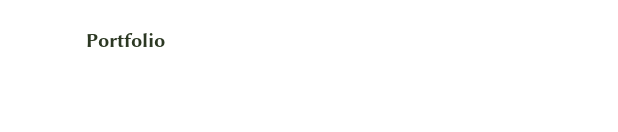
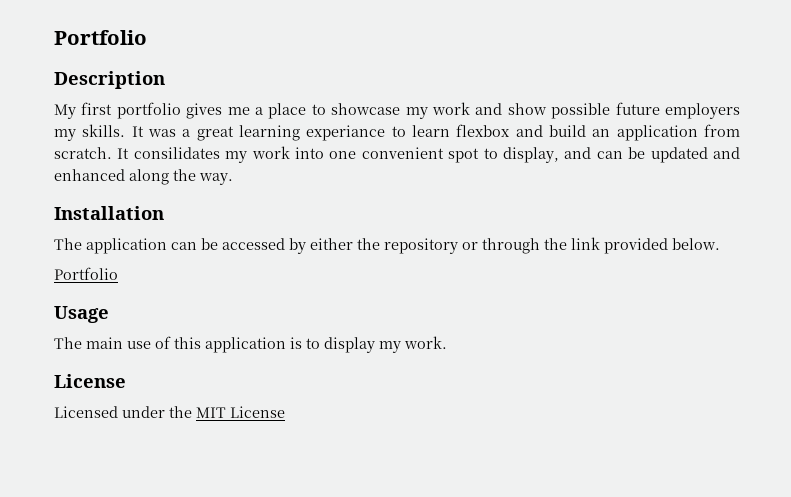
[86,33,165,47] Portfolio -> [54,30,147,45] [54,71,165,89] [54,102,740,119] [54,124,741,141] [54,146,740,163] [54,169,233,185] [54,206,164,220] [54,237,720,254] [54,267,118,280] [54,306,109,323] [54,336,447,353] [54,374,126,388] [54,406,285,418] Portfolio // Description // My first portfolio gives me a place to showcase my work and show possible future employers my skills. It was a great learning experiance to learn flexbox and build an application from scratch. It consilidates my work into one convenient spot to display, and can be updated and enhanced along the way. // Installation // The application can be accessed by either the repository or through the link provided below. // Portfolio // Usage // The main use of this application is to display my work. // License // Licensed under the MIT License

